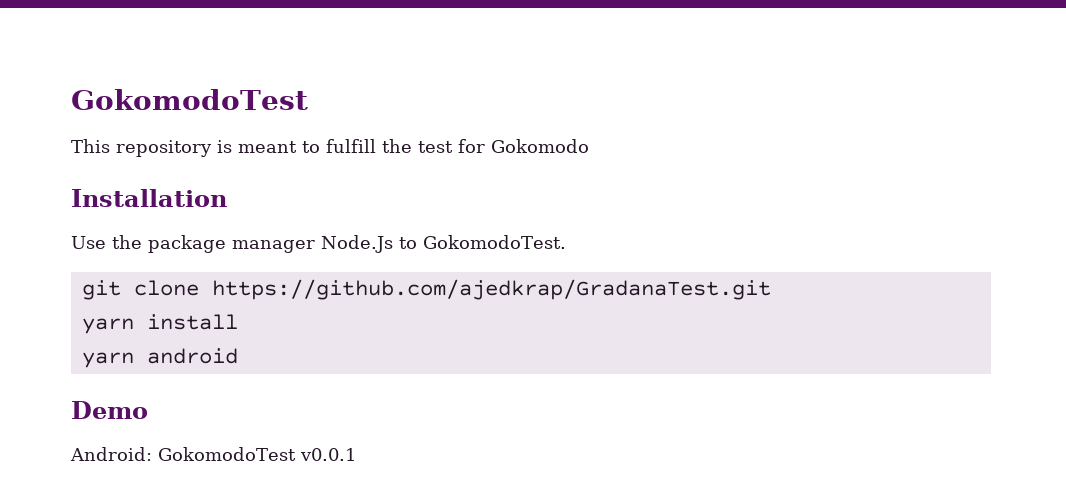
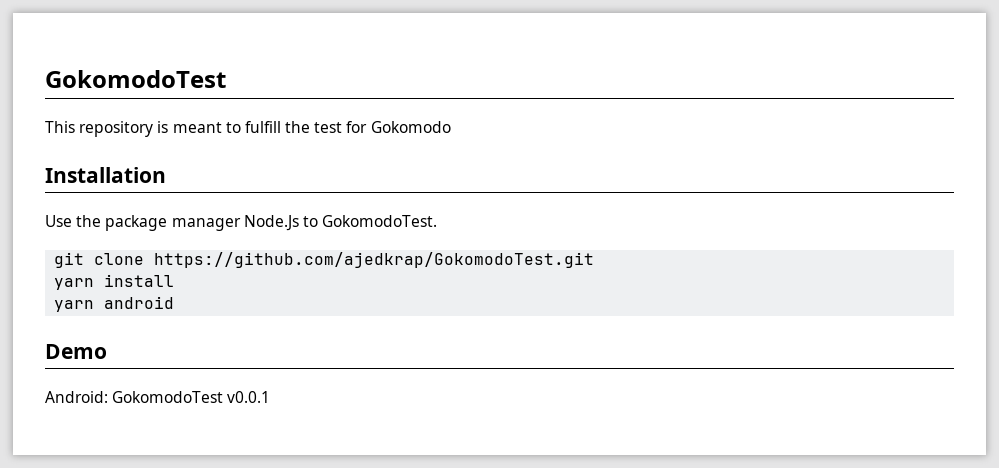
[211,279,771,300] https://github.com/ajedkrap/GradanaTest.git -> [154,252,595,268] https://github.com/ajedkrap/GokomodoTest.git

